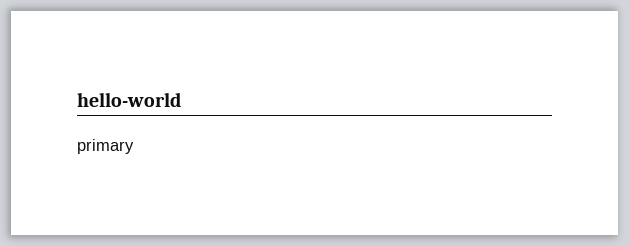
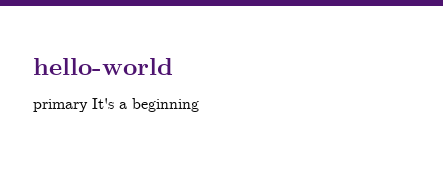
(134, 146) none -> [92,98,199,112] It's a beginning

